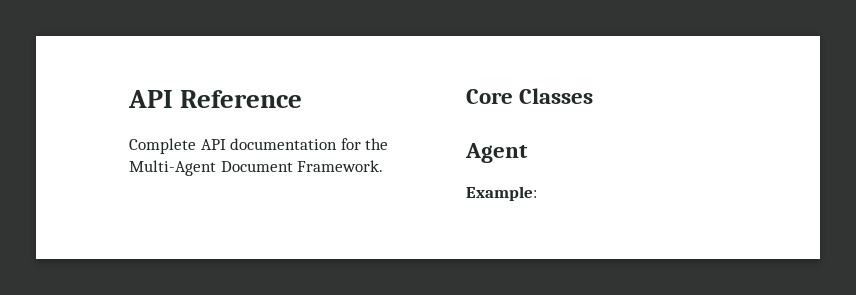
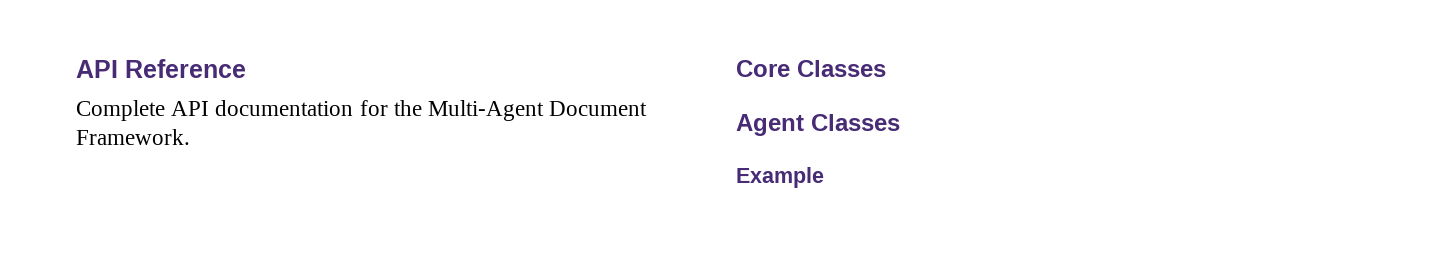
[466,186,537,201] // Example: -> [811,114,900,131] [736,167,824,188] Classes // Example

